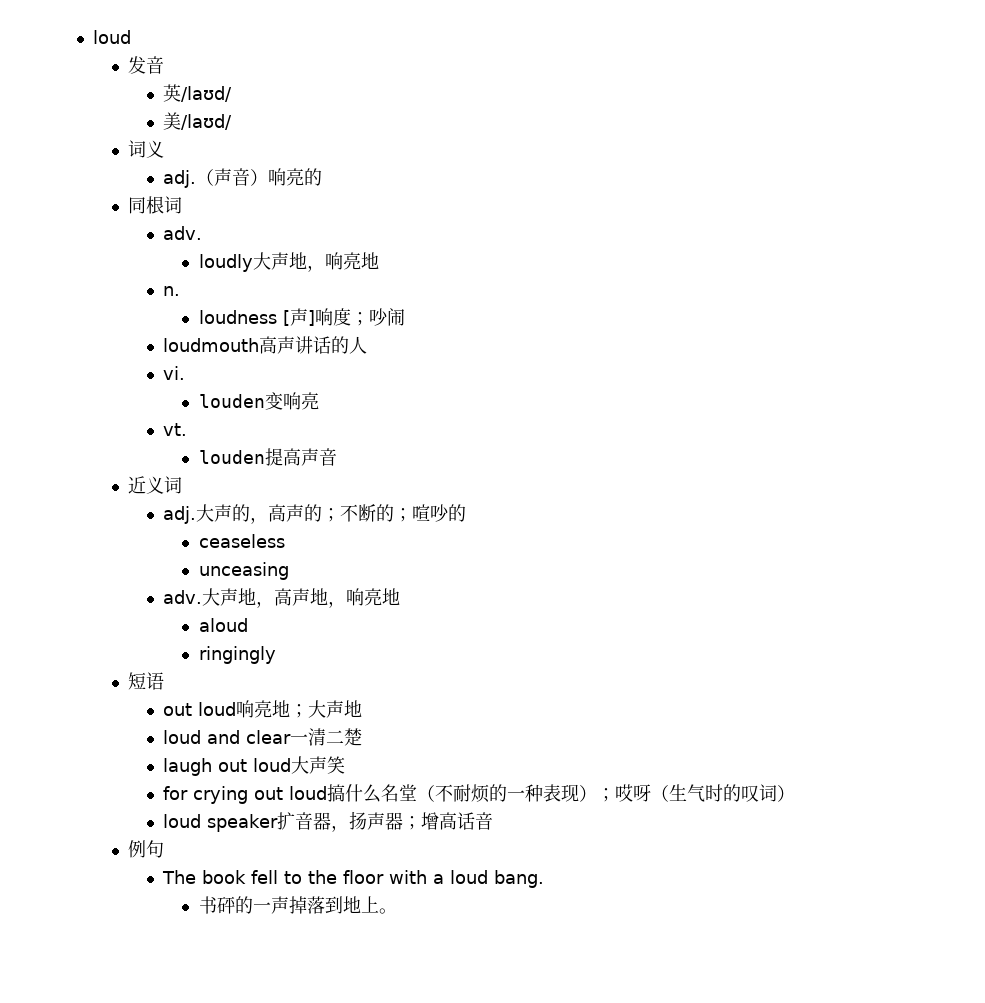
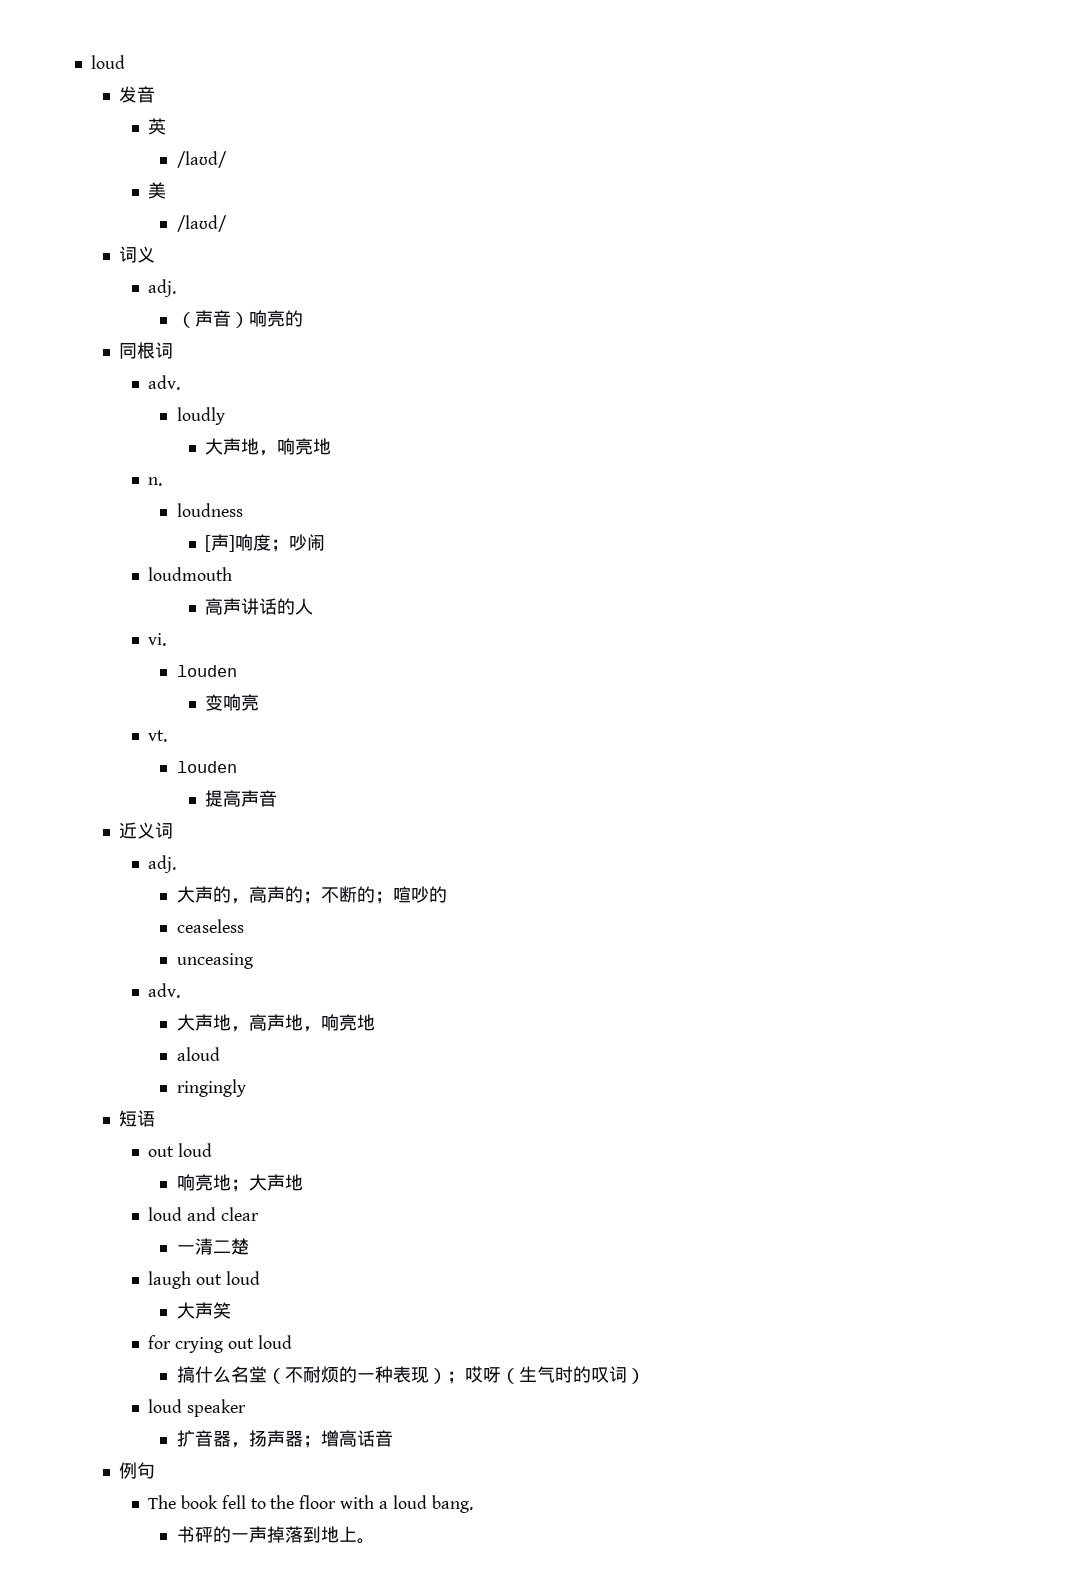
(182, 93) none -> (167, 126) //
(182, 121) none -> (167, 190) //
(197, 179) none -> (177, 288) //
(253, 263) none -> (225, 416) //
(277, 317) none -> (243, 510) //
(260, 345) none -> (233, 574) //
(265, 401) none -> (237, 671) //
(265, 457) none -> (237, 767) //
(197, 515) none -> (177, 864) //
(203, 597) none -> (181, 990) //
(237, 709) none -> (212, 1150) //
(292, 737) none -> (259, 1214) //
(292, 765) none -> (260, 1278) //
(328, 793) none -> (292, 1342) //
(279, 823) none -> (246, 1408) //

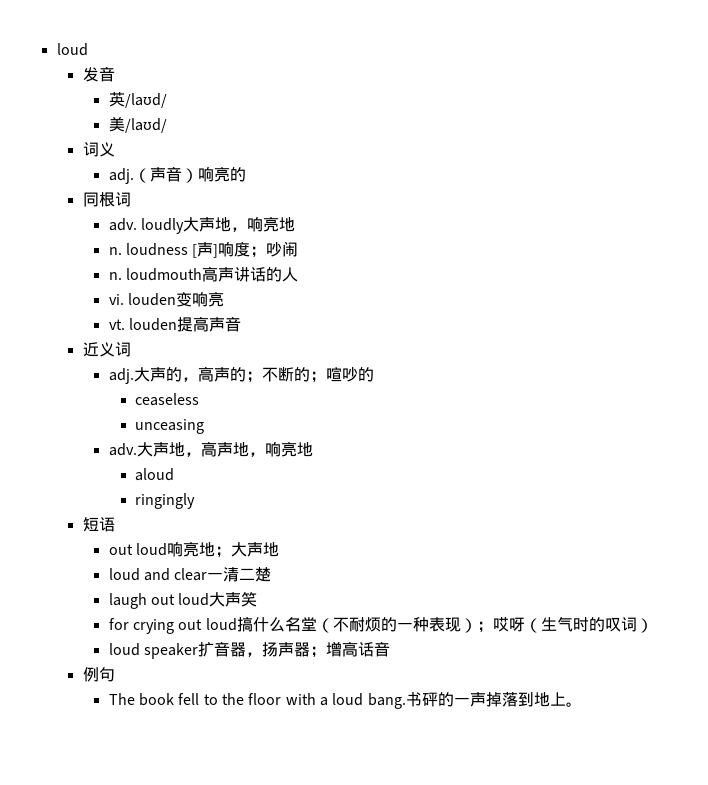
(167, 126) // -> (125, 99) none
(167, 190) // -> (125, 124) none
(177, 288) // -> (134, 176) none
(181, 382) // -> (137, 224) none
(225, 416) // -> (185, 226) none
(163, 481) // -> (122, 251) none
(243, 510) // -> (189, 249) none
(326, 542) none -> [108,272,122,280] n.
(233, 574) // -> (203, 274) none
[176,665,237,677] // louden // -> [128,293,177,306] louden
[176,761,237,773] // louden // -> [129,318,178,331] louden
(177, 864) // -> (134, 376) none
(181, 990) // -> (137, 449) none
(212, 1150) // -> (168, 549) none
(259, 1214) // -> (208, 574) none
(260, 1278) // -> (210, 599) none
(292, 1342) // -> (237, 624) none
(246, 1408) // -> (199, 651) none
(473, 1504) // -> (406, 701) none

